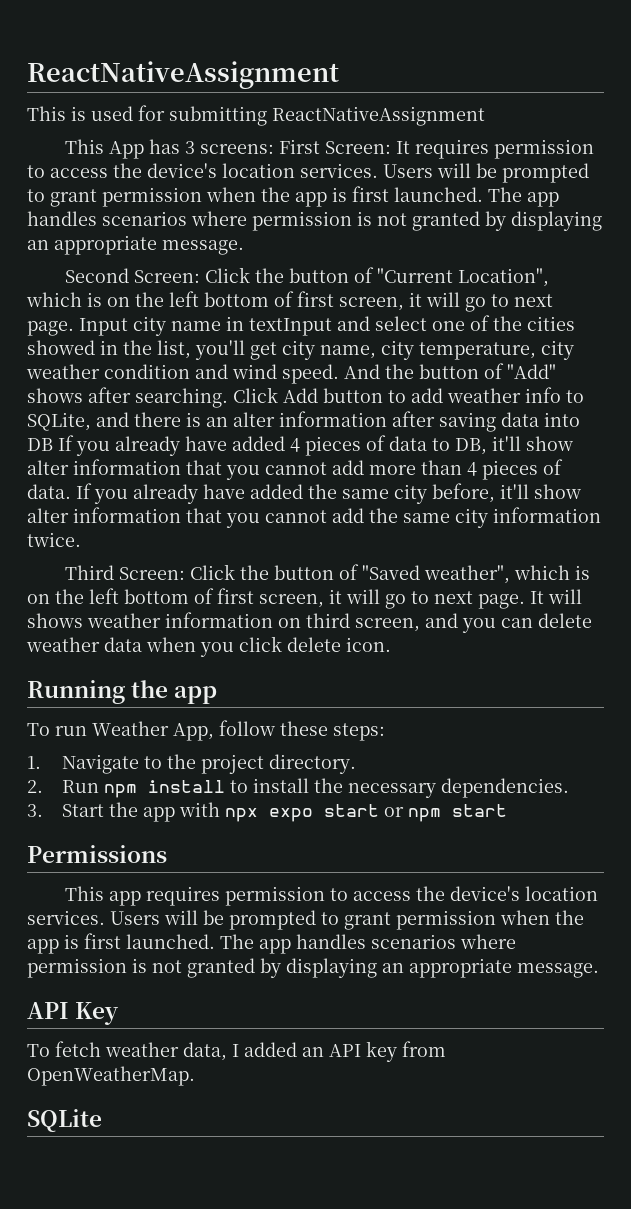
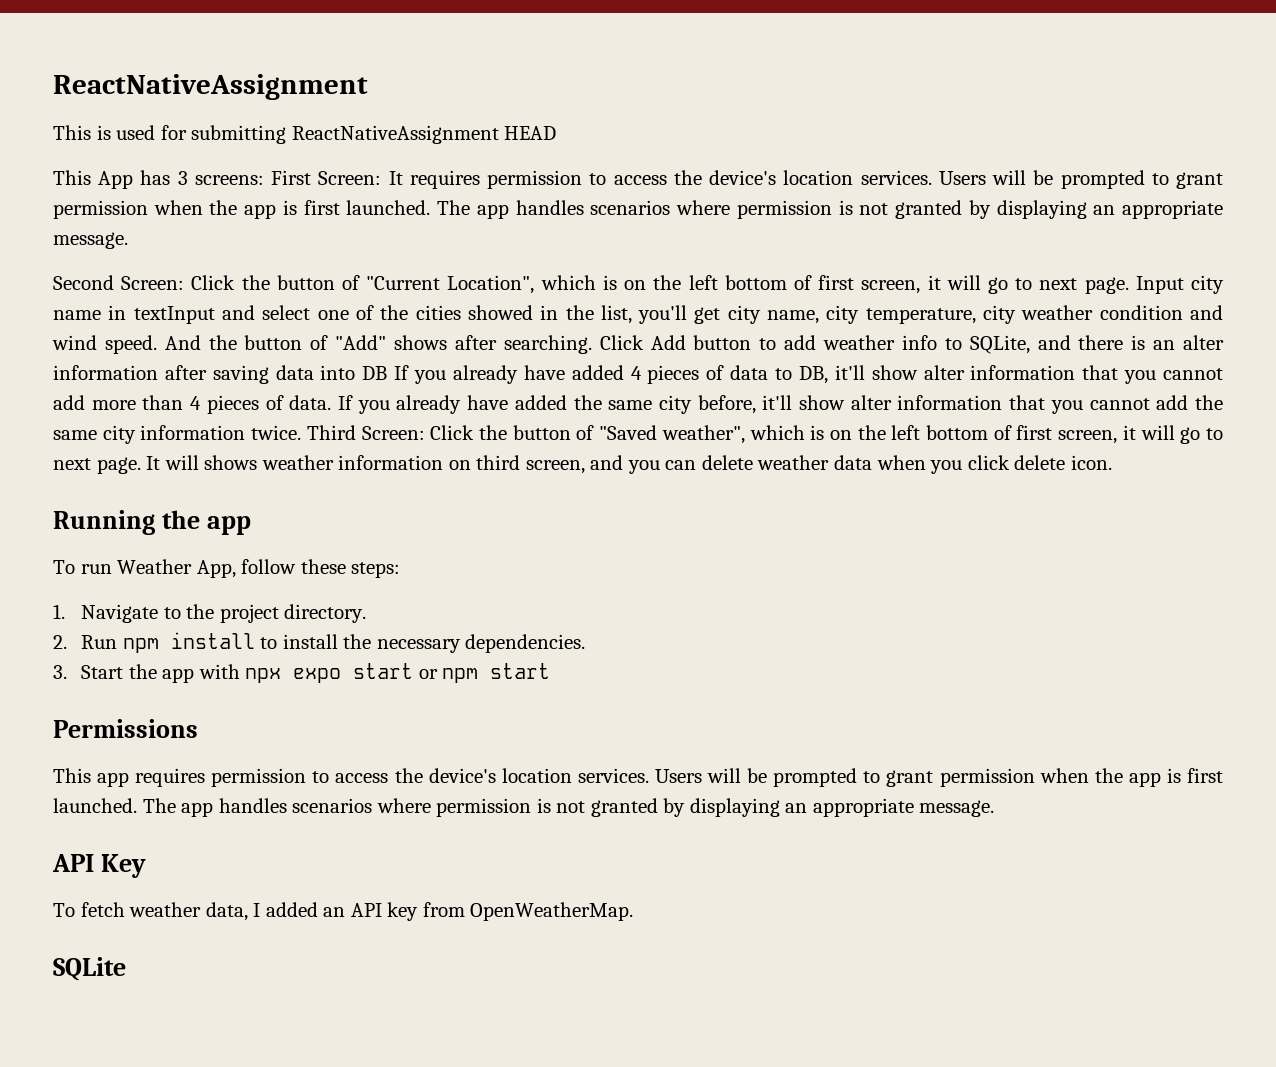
(485, 116) none -> [504,126,557,140] HEAD
(81, 539) // -> (302, 432) none

